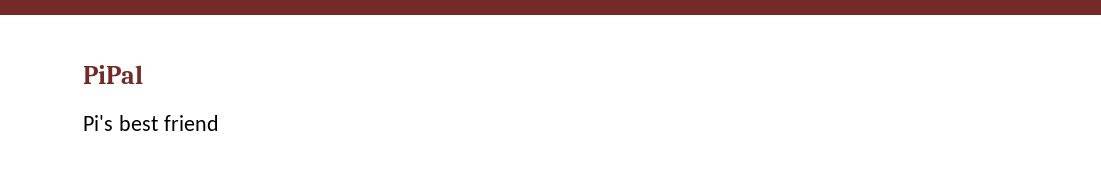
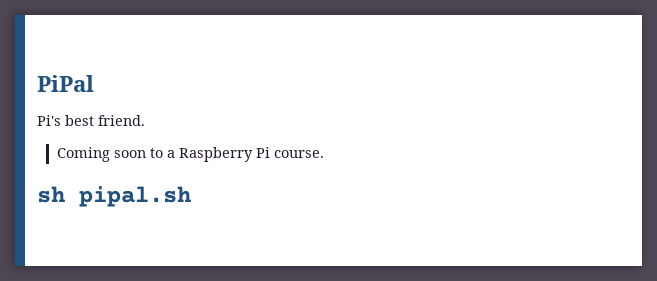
[163,115,219,131] friend -> [98,115,145,126] [56,147,324,162] [37,186,191,207] friend. // Coming soon to a Raspberry Pi course. // sh pipal.sh

